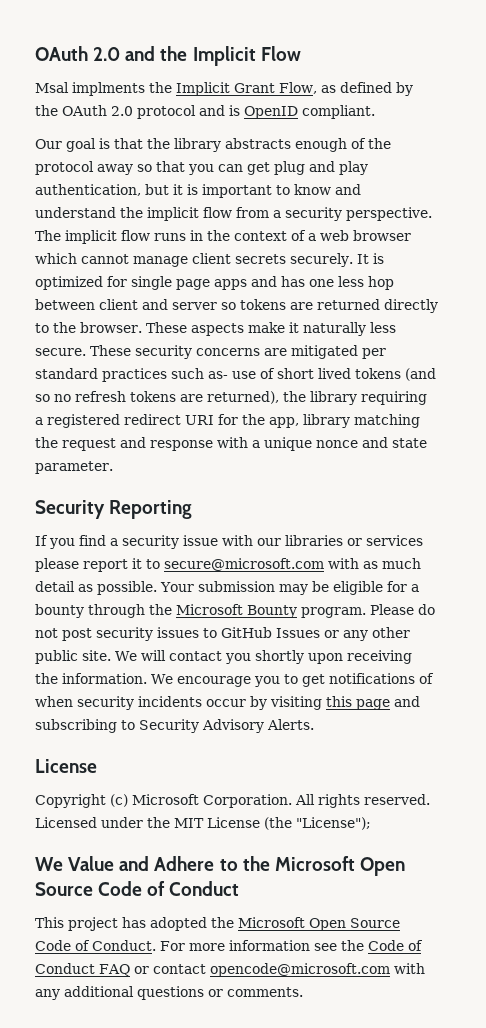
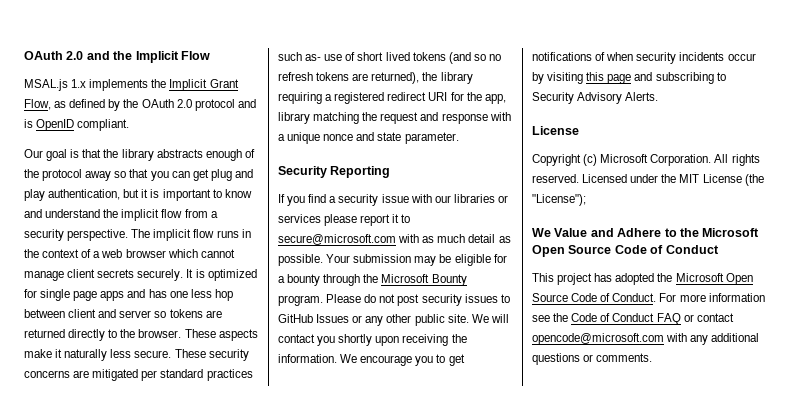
[35,82,145,96] Msal implments -> [24,79,149,91] MSAL.js 1.x implements

